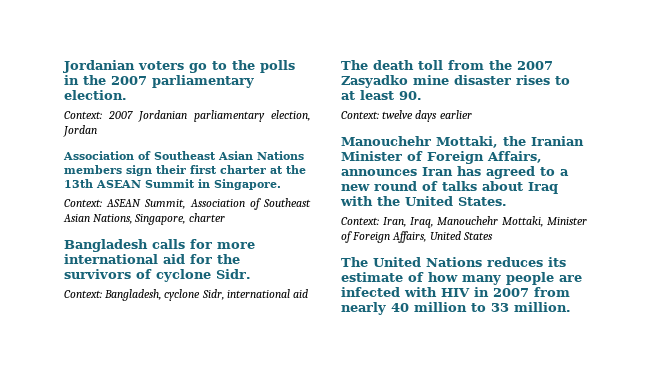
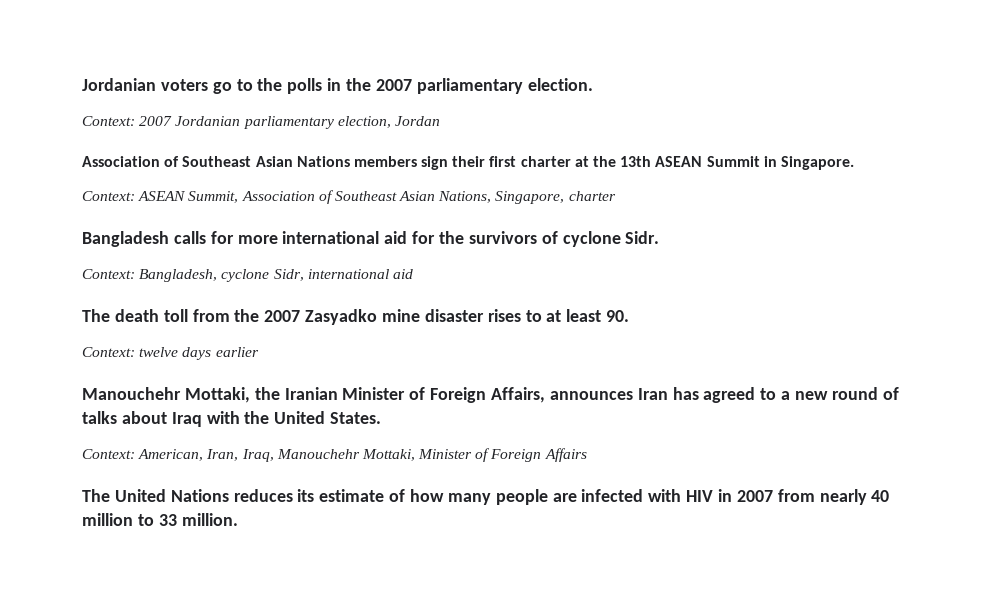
(379, 221) none -> [138,449,204,461] American,
[392,231,493,243] Affairs, United States -> [544,448,587,462] Affairs

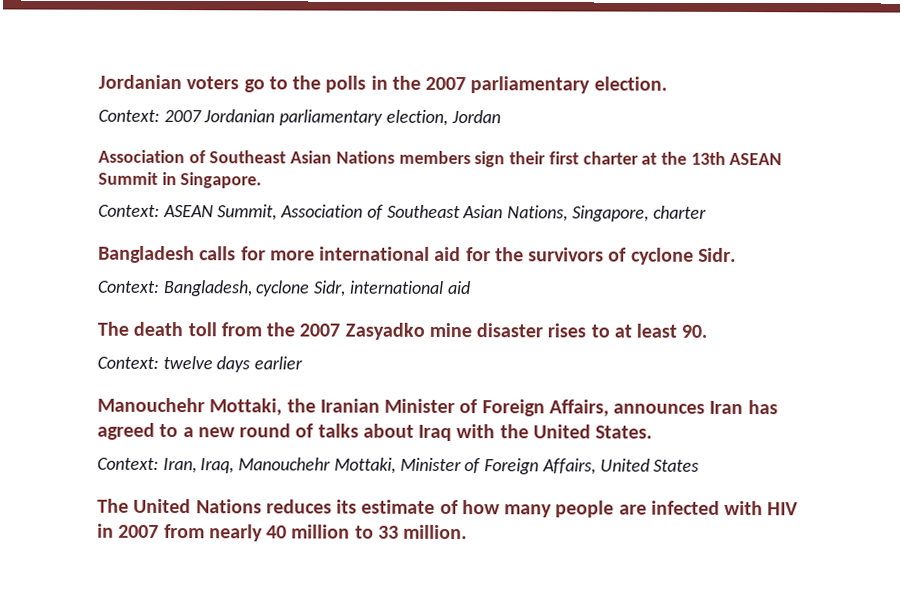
[138,449,204,461] American, -> (159, 463) none
[544,448,587,462] Affairs -> [541,458,700,475] Affairs, United States

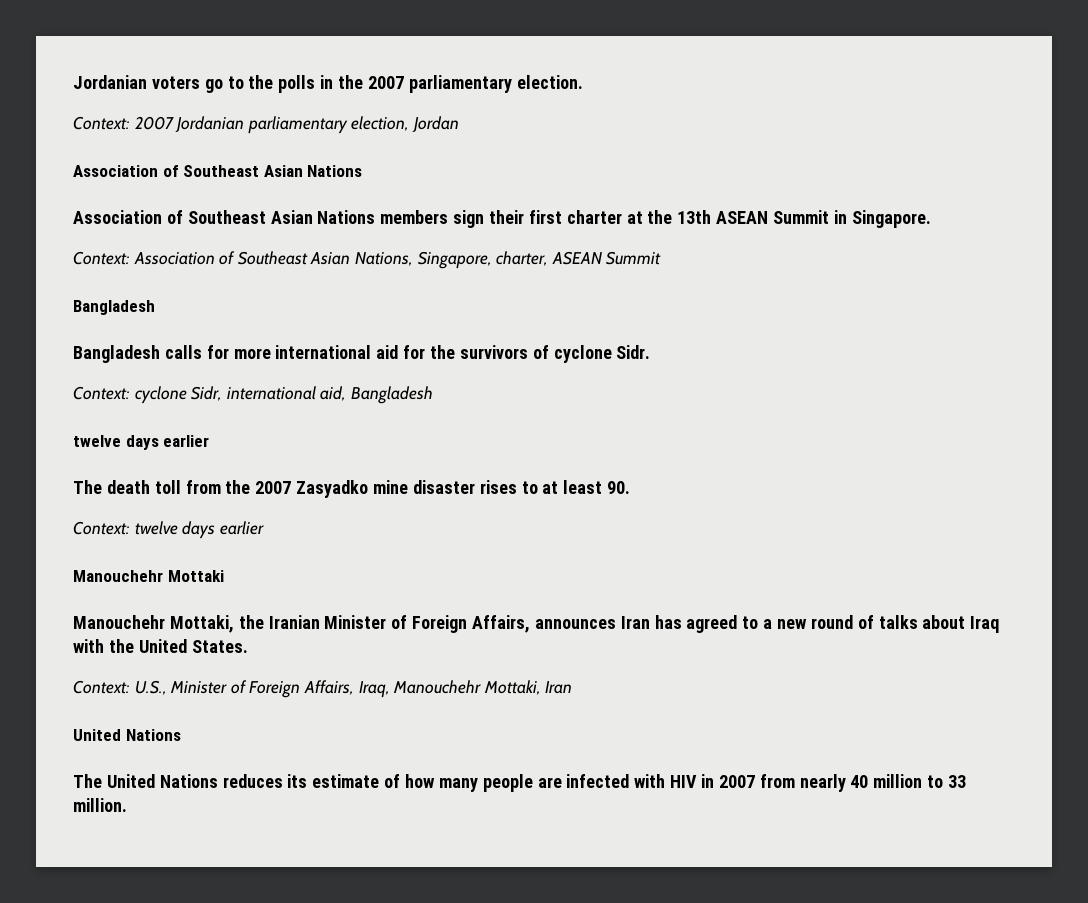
(395, 157) none -> [73,210,376,224] // Association of Southeast Asian Nations
[162,204,278,221] ASEAN Summit, -> (130, 258) none
[652,205,707,219] charter -> [496,251,662,266] [73,300,155,315] charter, ASEAN Summit // Bangladesh
[163,279,253,297] Bangladesh, -> (130, 393) none
[447,280,471,295] aid -> [320,386,433,404] [73,435,210,450] aid, Bangladesh // twelve days earlier
(304, 363) none -> [73,570,224,582] // Manouchehr Mottaki
[162,457,700,475] Iran, Iraq, Manouchehr Mottaki, Minister of Foreign Affairs, United States -> [134,680,573,698] [73,729,181,741] U.S., Minister of Foreign Affairs, Iraq, Manouchehr Mottaki, Iran // United Nations

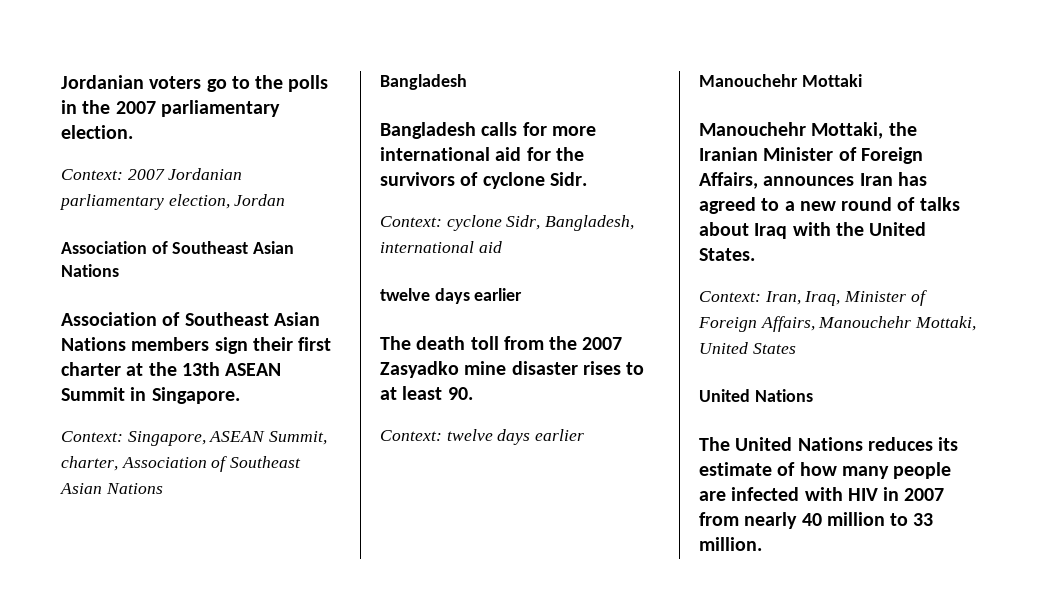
[133,251,662,269] Association of Southeast Asian Nations, Singapore, charter, ASEAN Summit -> [127,431,328,446] [61,456,302,472] [60,483,163,494] Singapore, ASEAN Summit, charter, Association of Southeast Asian Nations
[226,386,433,404] international aid, Bangladesh -> [545,215,635,231] [380,241,502,253] Bangladesh, international aid
[134,680,573,698] U.S., Minister of Foreign Affairs, Iraq, Manouchehr Mottaki, Iran -> [764,290,927,306] [698,316,977,332] [699,342,796,354] Iran, Iraq, Minister of Foreign Affairs, Manouchehr Mottaki, United States

